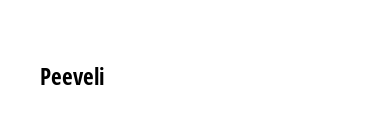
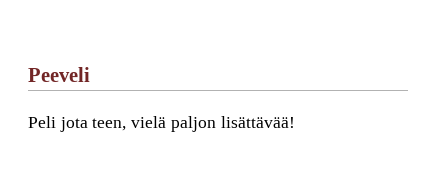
(105, 76) none -> [28,116,295,132] // Peli jota teen, vielä paljon lisättävää!

